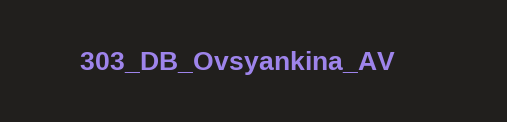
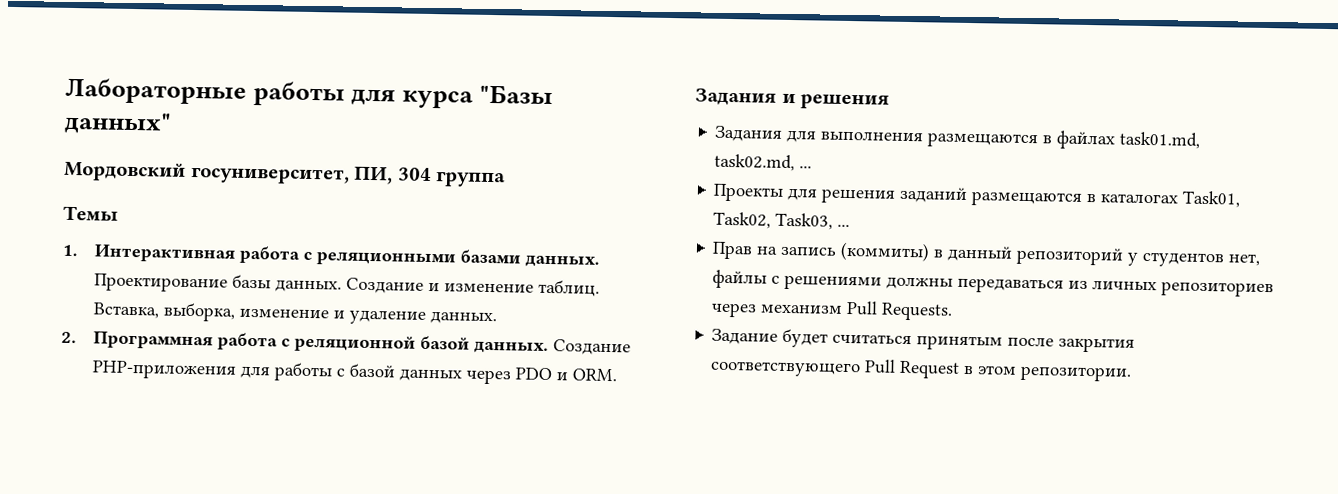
[80,51,395,75] 303_DB_Ovsyankina_AV -> [65,77,554,109] [64,111,172,135] [64,160,507,188] [63,205,118,221] [62,244,601,268] [94,273,601,297] [93,302,498,325] [61,331,632,356] [92,360,618,385] [695,88,891,110] [714,125,1201,150] [714,153,813,172] [713,183,1242,208] [713,211,851,230] [712,241,1261,268] [712,269,1275,298] [711,300,954,321] [711,328,1136,353] [710,359,1133,382] Лабораторные работы для курса "Базы данных" // Мордовский госуниверситет, ПИ, 304 группа // Темы // 1. Интерактивная работа с реляционными базами данных. Проектирование базы данных. Создание и изменение таблиц. Вставка, выборка, изменение и удаление данных. // 2. Программная работа с реляционной базой данных. Создание PHP-приложения для работы с базой данных через PDO и ORM. // Задания и решения // Задания для выполнения размещаются в файлах task01.md, task02.md, ... // Проекты для решения заданий размещаются в каталогах Task01, Task02, Task03, ... // Прав на запись (коммиты) в данный репозиторий у студентов нет, файлы с решениями должны передаваться из личных репозиториев через механизм Pull Requests. // Задание будет считаться принятым после закрытия соответствующего Pull Request в этом репозитории.

